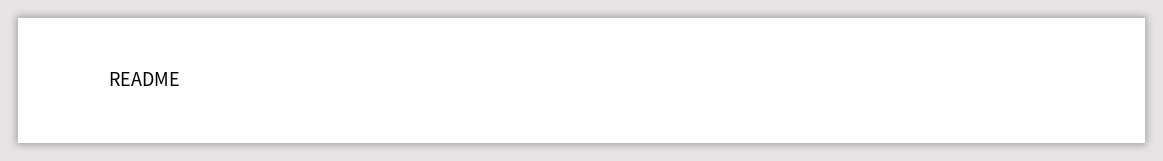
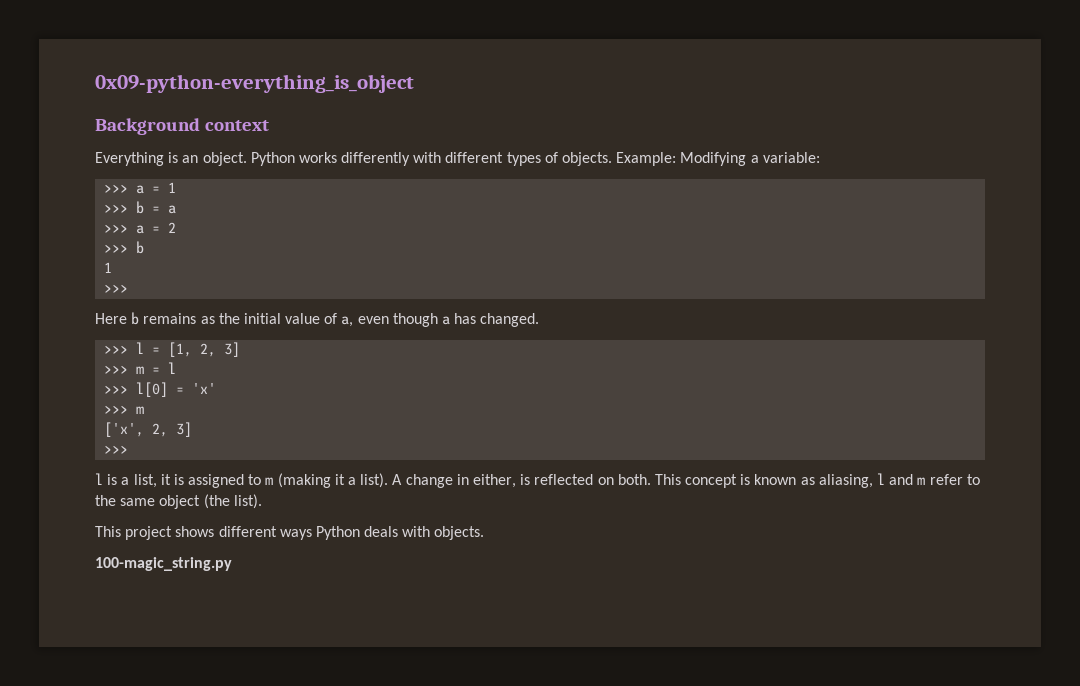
[109,72,180,86] README -> [95,74,414,93] [95,118,269,135] [95,152,820,166] [104,182,177,194] [104,201,177,214] [104,222,177,234] [104,241,145,254] [104,262,113,273] [104,284,129,293] [95,312,540,327] [104,342,241,357] [104,362,177,374] [104,382,217,397] [104,405,145,414] [104,422,193,437] [104,445,129,454] [95,473,980,488] [95,494,262,509] [95,526,485,540] [95,557,232,571] 0x09-python-everything_is_object // Background context // Everything is an object. Python works differently with different types of objects. Example: Modifying a variable: // >>> a = 1 // >>> b = a // >>> a = 2 // >>> b // 1 // >>> // Here b remains as the initial value of a, even though a has changed. // >>> l = [1, 2, 3] // >>> m = l // >>> l[0] = 'x' // >>> m // ['x', 2, 3] // >>> // l is a list, it is assigned to m (making it a list). A change in either, is reflected on both. This concept is known as aliasing, l and m refer to the same object (the list). // This project shows different ways Python deals with objects. // 100-magic_string.py

